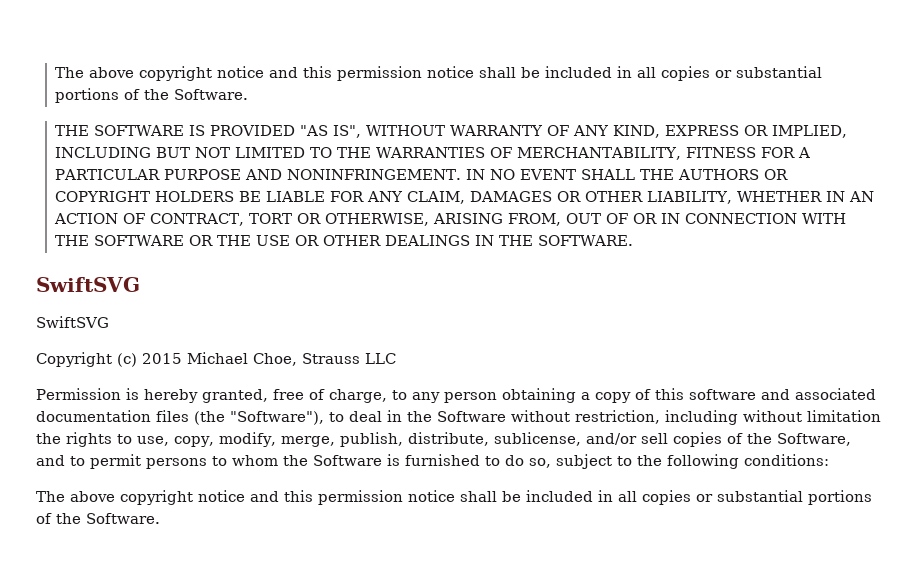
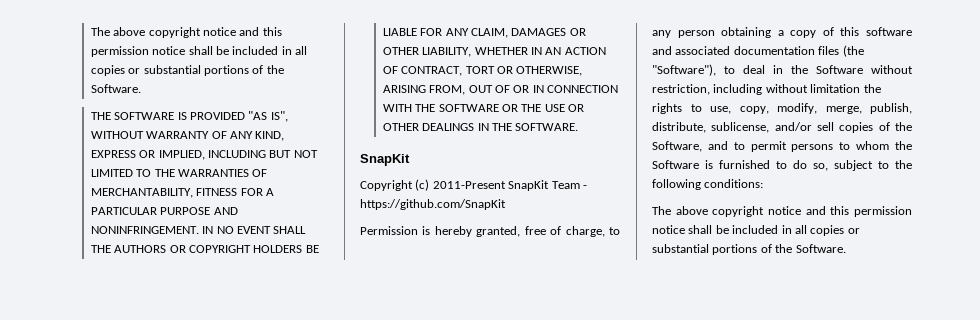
[36,277,140,292] [36,316,109,328] SwiftSVG // SwiftSVG -> [360,154,410,166] SnapKit
[142,352,396,366] 2015 Michael Choe, Strauss LLC -> [432,180,587,191] [360,199,506,210] 2011-Present SnapKit Team - https://github.com/SnapKit

